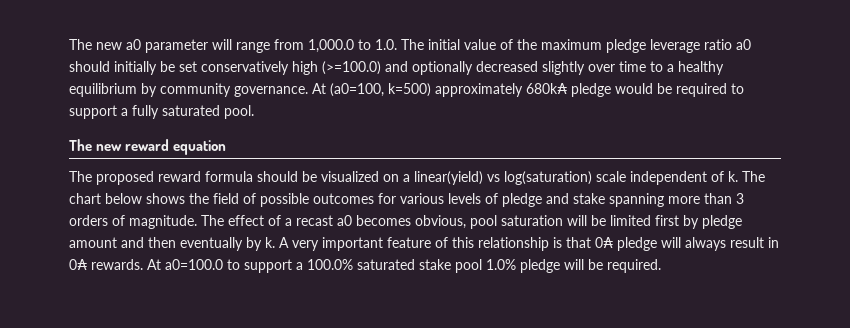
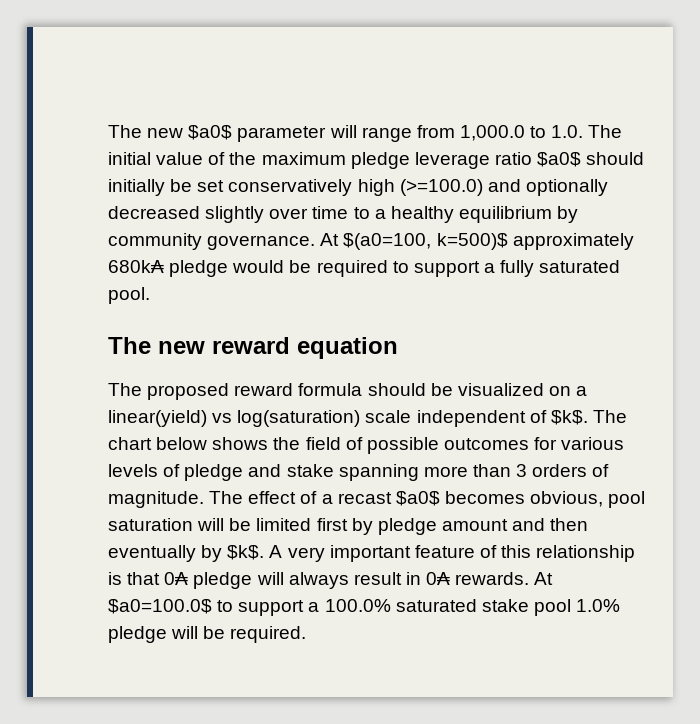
[69,39,141,50] The new a0 -> [108,125,233,140] The new $a0$
[736,39,751,50] a0 -> [537,152,582,167] $a0$
[330,83,431,97] (a0=100, k=500) -> [343,233,508,250] $(a0=100, k=500)$
[728,171,738,182] k. -> [550,410,588,425] $k$.
[337,215,352,226] a0 -> [395,491,440,506] $a0$
[265,237,275,248] k. -> [227,545,265,560] $k$.
[165,259,223,270] a0=100.0 -> [108,599,212,614] $a0=100.0$

